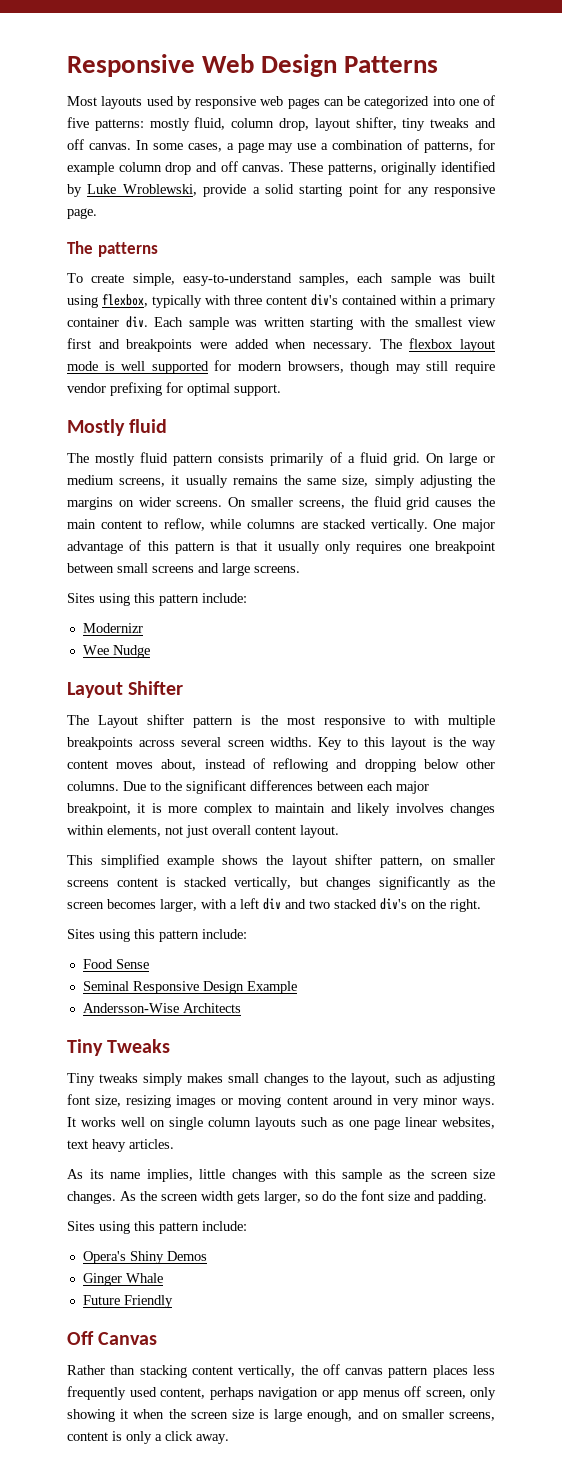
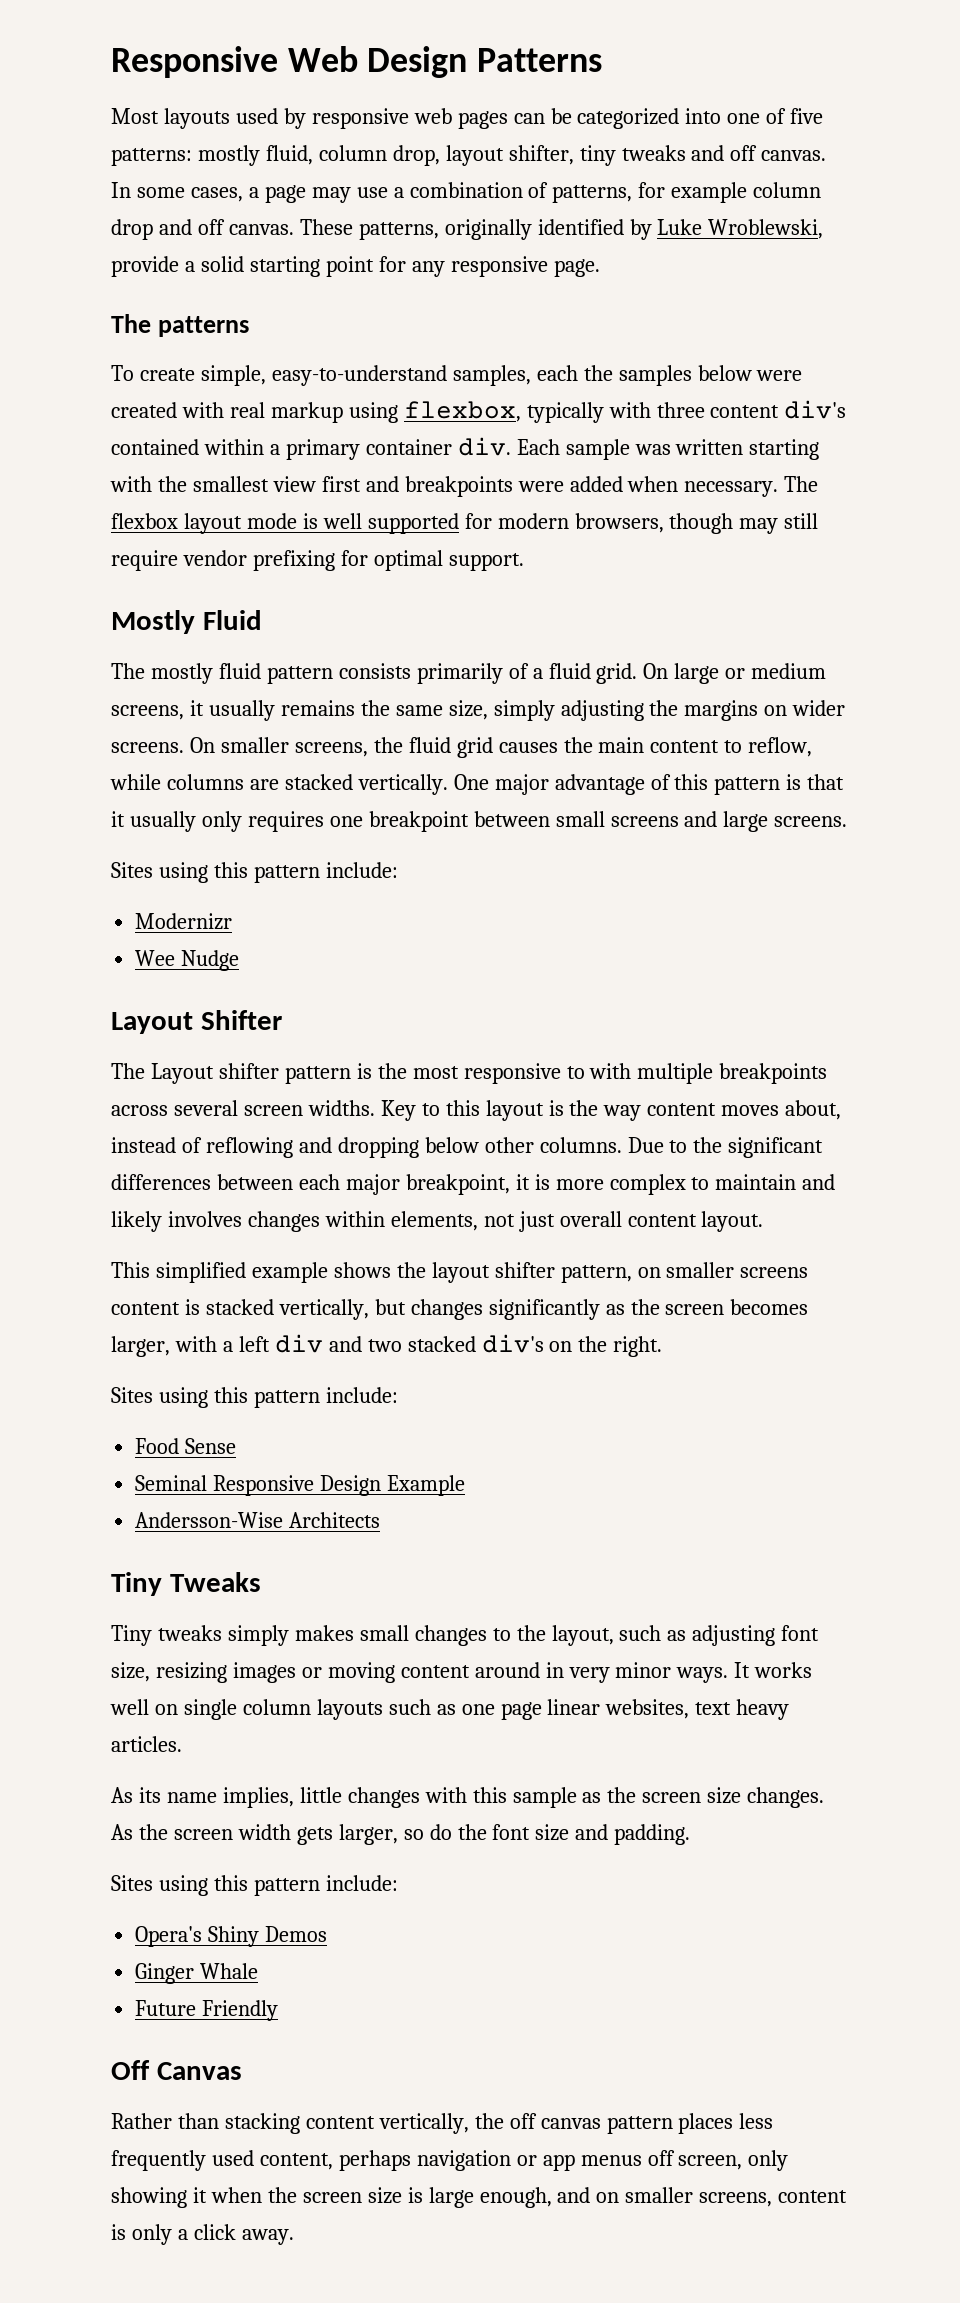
[390,273,495,286] sample was built -> [583,365,803,386] [111,402,343,423] the samples below were created with real markup
[129,419,168,433] fluid -> [202,610,262,630] Fluid

